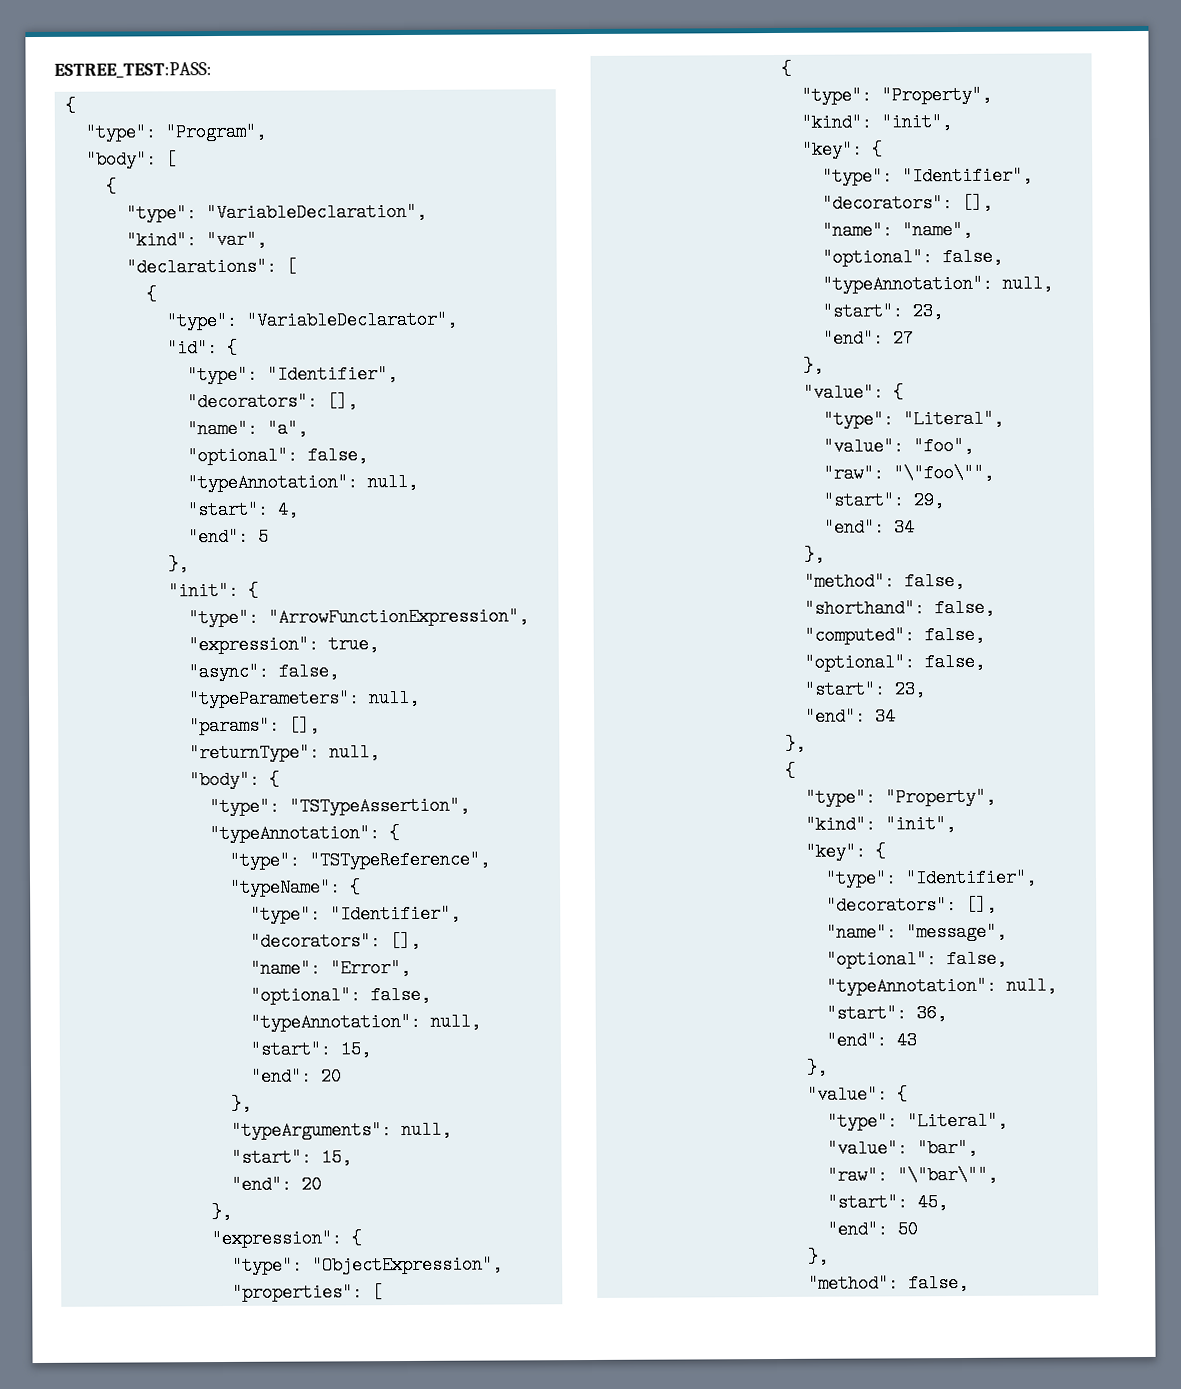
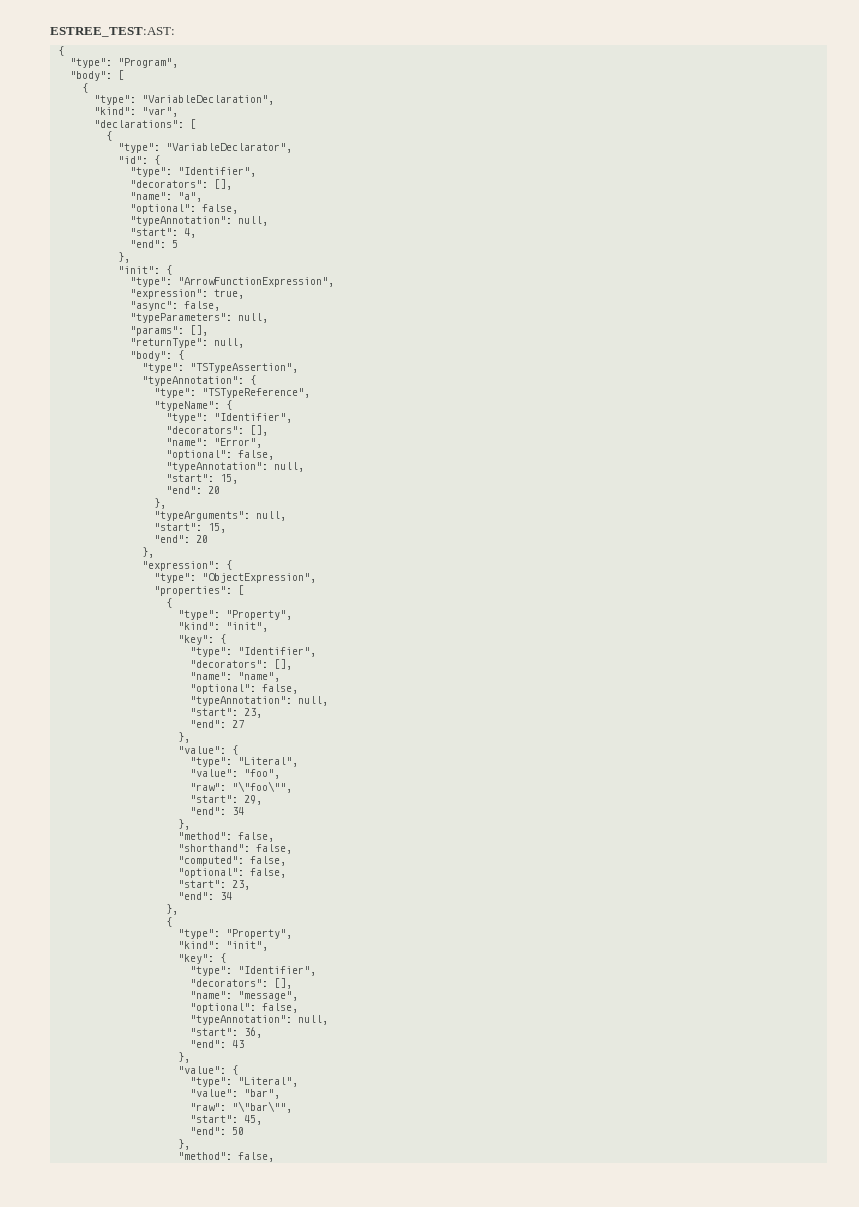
[54,62,212,79] ESTREE_TEST:PASS: -> [50,27,175,37] ESTREE_TEST:AST:

